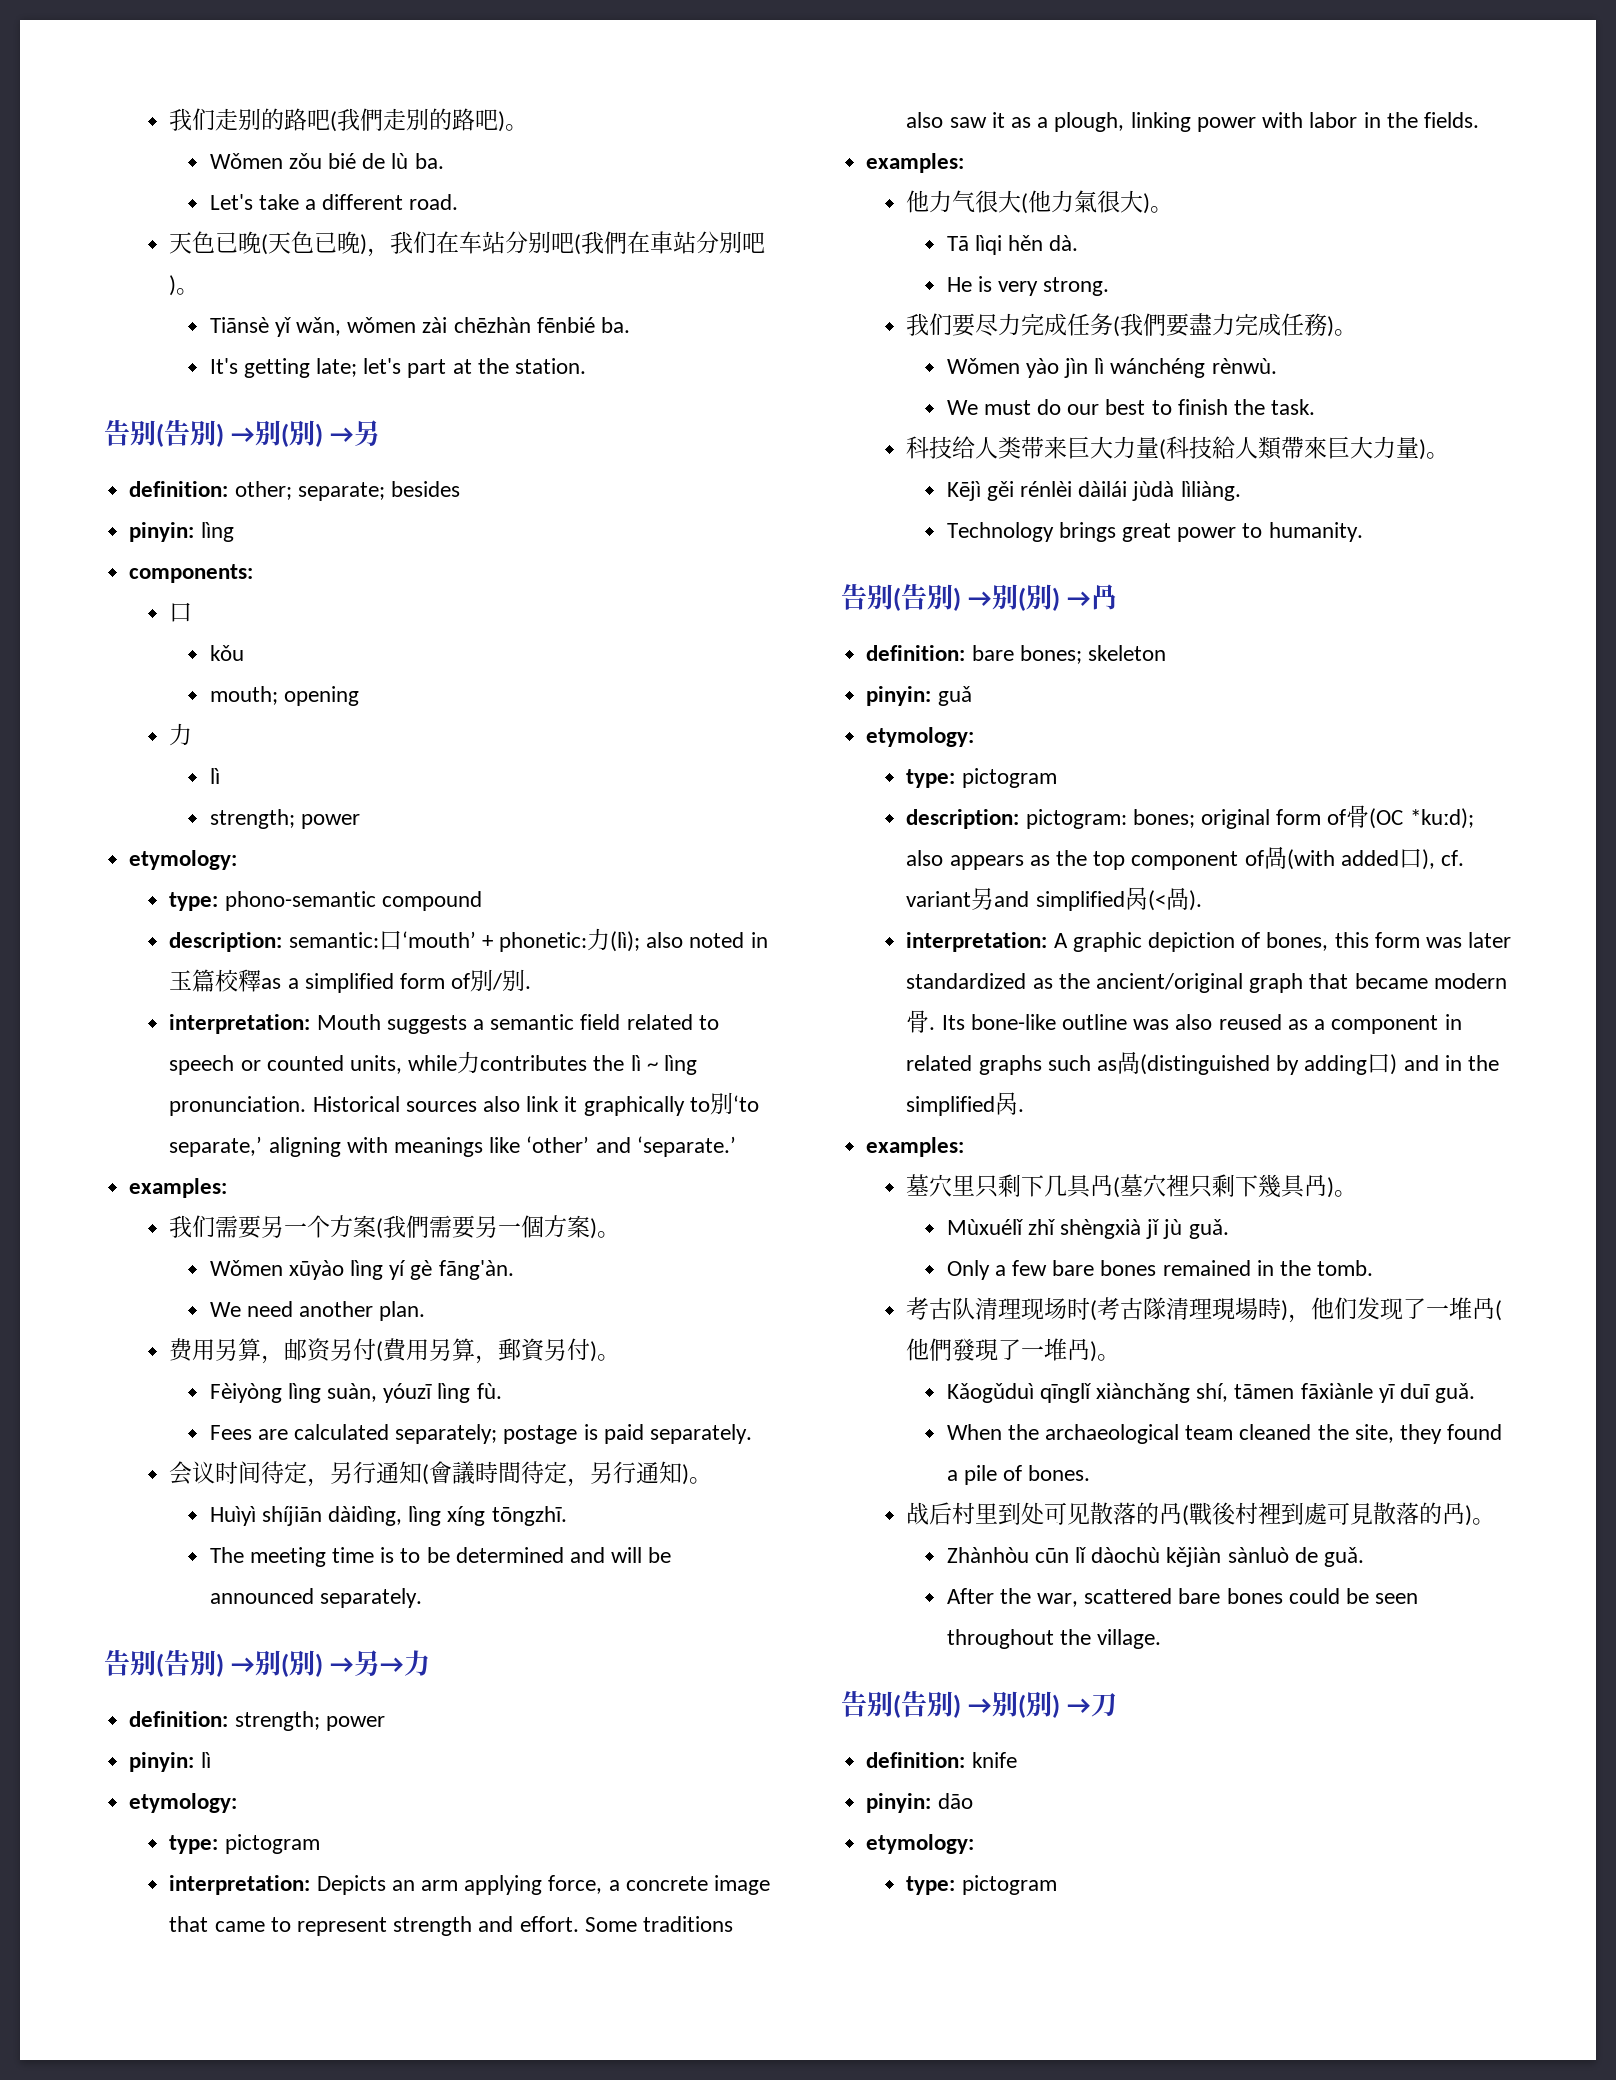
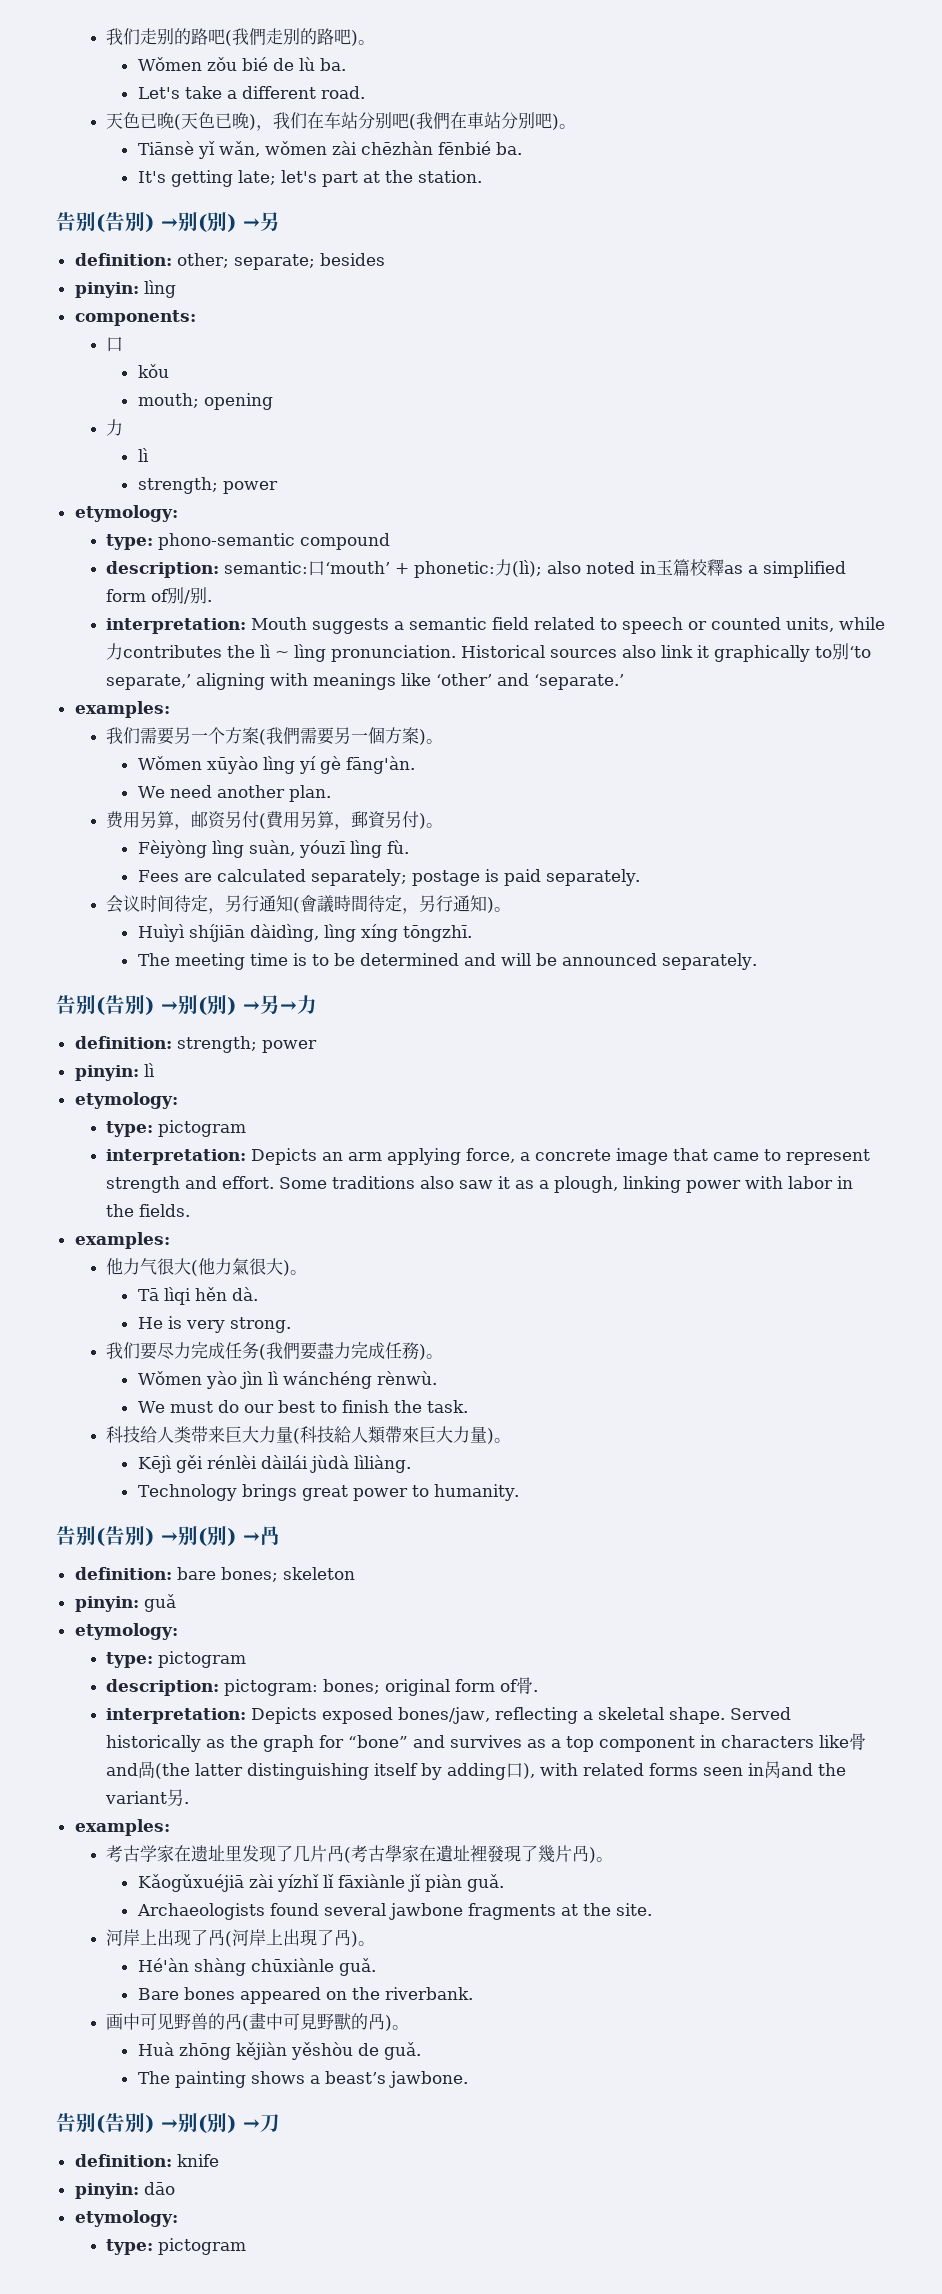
[1369,808,1474,829] [906,846,1465,870] [906,887,1202,911] [906,932,1512,952] [906,973,1507,993] [906,1010,1462,1034] [906,1051,1500,1075] [906,1092,1025,1116] [866,1137,965,1157] [906,1174,1358,1198] [946,1219,1229,1239] [946,1260,1374,1280] [906,1297,1503,1323] [906,1338,1121,1362] [946,1383,1476,1403] [946,1424,1503,1444] [946,1465,1091,1485] [906,1502,1496,1526] [946,1547,1365,1567] [946,1588,1419,1607] [946,1629,1161,1649] (OC *kuːd); also appears as the top component of咼(with added口), cf. variant另and simplified呙(<咼). // interpretation: A graphic depiction of bones, this form was later standardized as the ancient/original graph that became modern骨. Its bone-like outline was also reused as a component in related graphs such as咼(distinguished by adding口) and in the simplified呙. // examples: // 墓穴里只剩下几具冎(墓穴裡只剩下幾具冎)。 // Mùxuélǐ zhǐ shèngxià jǐ jù guǎ. // Only a few bare bones remained in the tomb. // 考古队清理现场时(考古隊清理現場時)，他们发现了一堆冎(他們發現了一堆冎)。 // Kǎogǔduì qīnglǐ xiànchǎng shí, tāmen fāxiànle yī duī guǎ. // When the archaeological team cleaned the site, they found a pile of bones. // 战后村里到处可见散落的冎(戰後村裡到處可見散落的冎)。 // Zhànhòu cūn lǐ dàochù kějiàn sànluò de guǎ. // After the war, scattered bare bones could be seen throughout the village. -> [533,1690,539,1692] [106,1707,792,1724] [106,1733,867,1752] [106,1761,847,1780] [105,1789,190,1806] [74,1819,170,1836] [106,1845,614,1863] [137,1874,504,1892] [136,1903,652,1920] [106,1929,376,1947] [137,1958,376,1976] [137,1987,473,2004] [106,2012,410,2031] [137,2042,421,2060] [137,2071,468,2088] . // interpretation: Depicts exposed bones/jaw, reflecting a skeletal shape. Served historically as the graph for “bone” and survives as a top component in characters like骨and咼(the latter distinguishing itself by adding口), with related forms seen in呙and the variant另. // examples: // 考古学家在遗址里发现了几片冎(考古學家在遺址裡發現了幾片冎)。 // Kǎogǔxuéjiā zài yízhǐ lǐ fāxiànle jǐ piàn guǎ. // Archaeologists found several jawbone fragments at the site. // 河岸上出现了冎(河岸上出現了冎)。 // Hé'àn shàng chūxiànle guǎ. // Bare bones appeared on the riverbank. // 画中可见野兽的冎(畫中可見野獸的冎)。 // Huà zhōng kějiàn yěshòu de guǎ. // The painting shows a beast’s jawbone.

